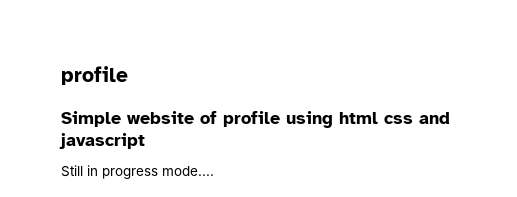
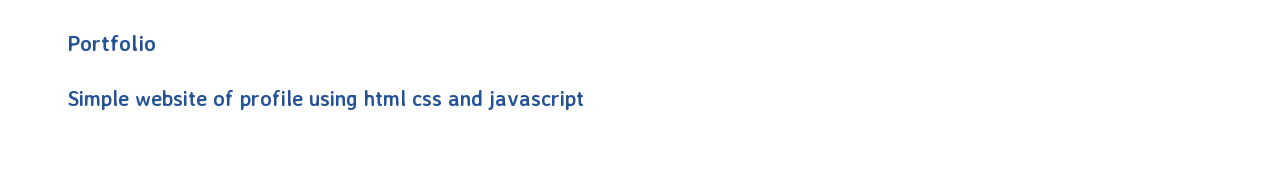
[61,66,128,85] profile -> [67,35,156,51] Portfolio
[61,165,214,179] // Still in progress mode.... -> (584, 100) none

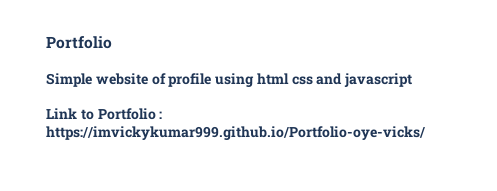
(584, 100) none -> [46,108,163,120] [46,126,425,140] // Link to Portfolio : https://imvickykumar999.github.io/Portfolio-oye-vicks/

